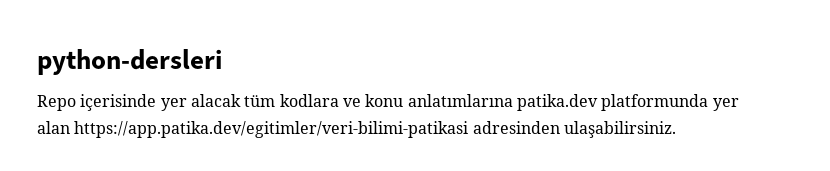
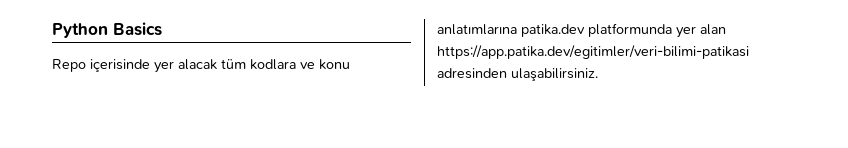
[37,49,222,75] python-dersleri -> [52,22,162,38] Python Basics

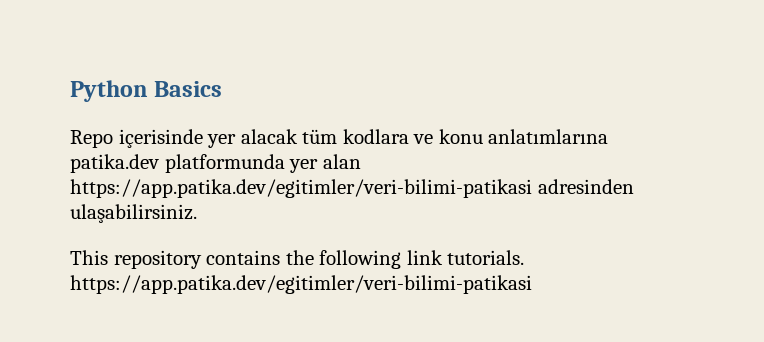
(598, 74) none -> [70,250,525,269] [70,275,532,294] // This repository contains the following link tutorials. https://app.patika.dev/egitimler/veri-bilimi-patikasi

